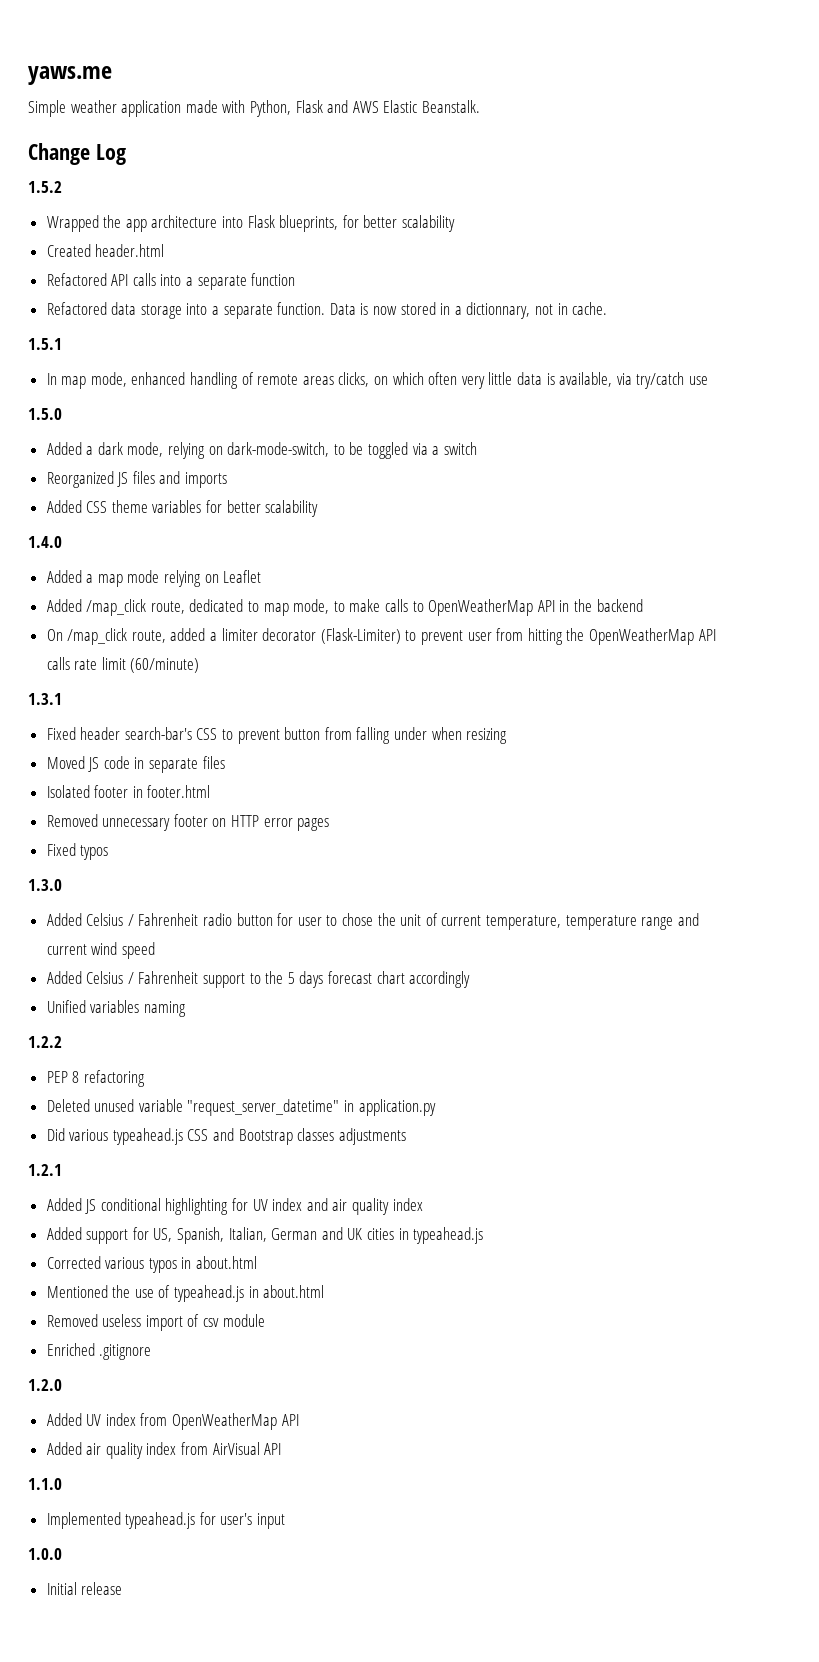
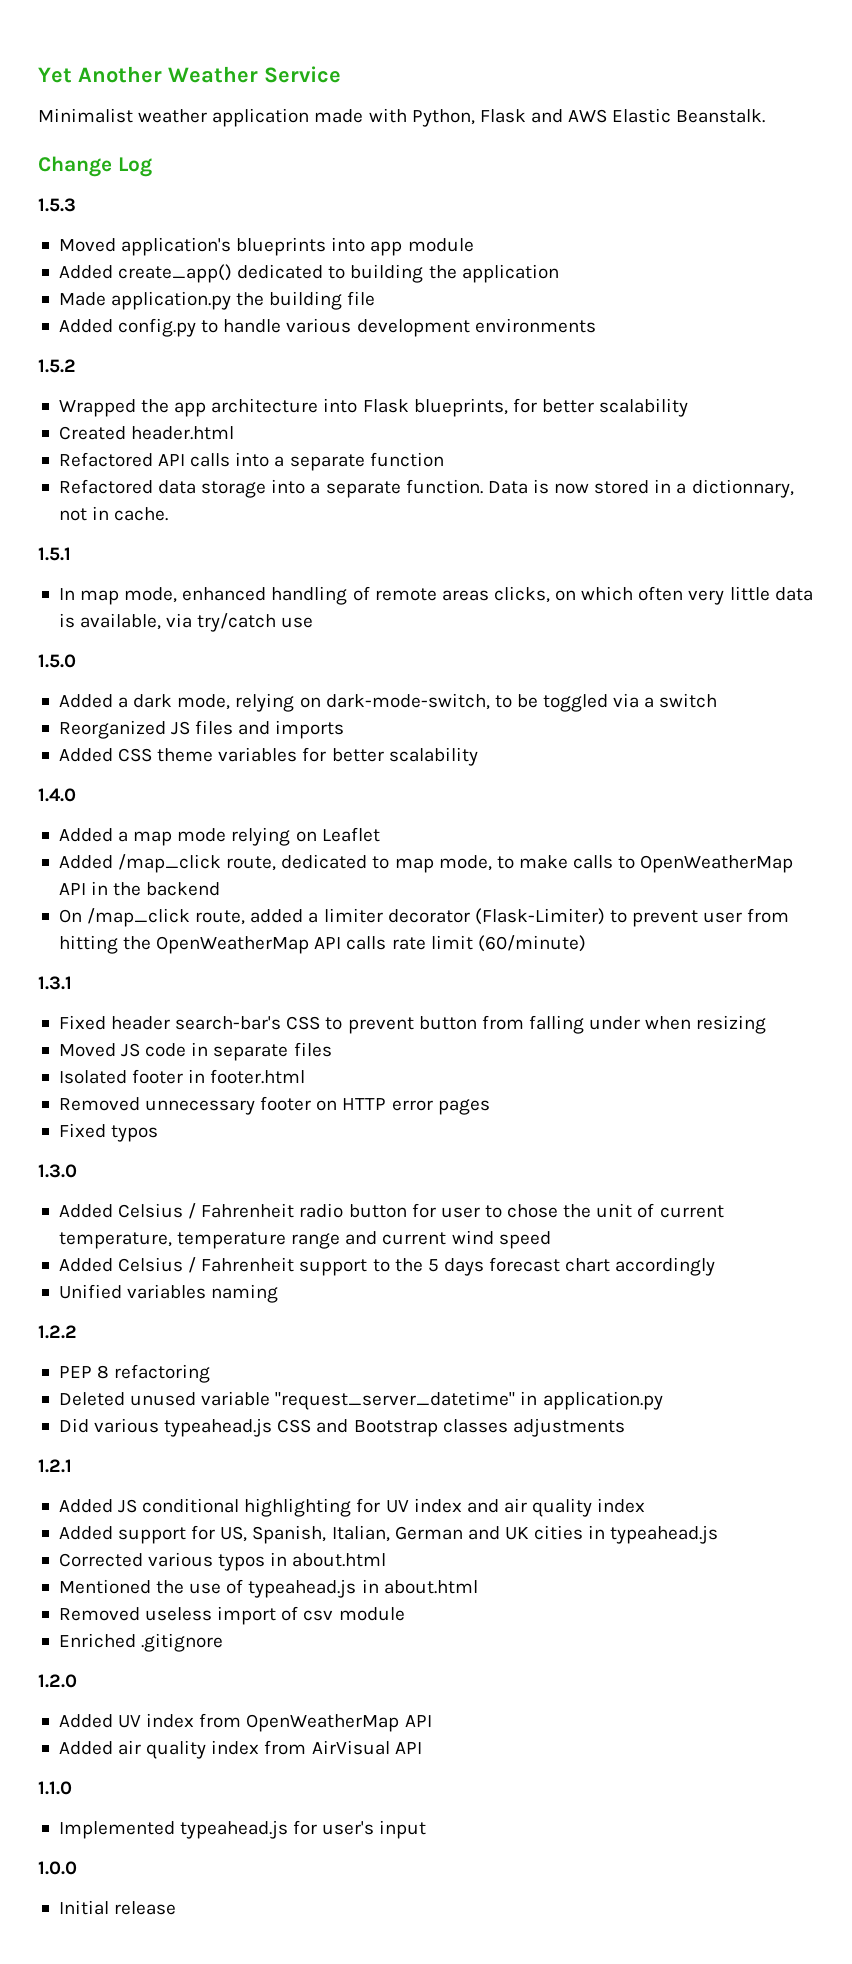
[28,66,112,85] [28,100,66,117] yaws.me // Simple -> [38,66,341,83] [38,108,133,123] Yet Another Weather Service // Minimalist
(126, 154) none -> [38,198,76,212] [58,237,474,256] [58,264,559,283] [58,291,376,310] [58,318,596,337] // 1.5.3 // Moved application's blueprints into app module // Added create_app() dedicated to building the application // Made application.py the building file // Added config.py to handle various development environments

